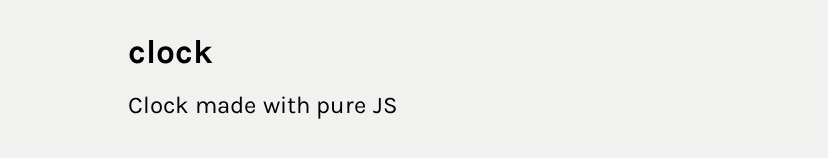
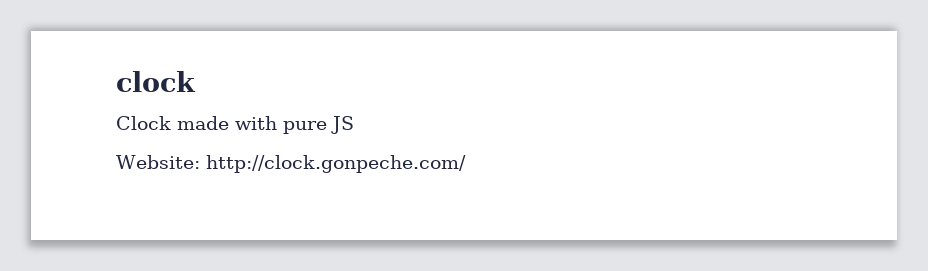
(398, 105) none -> [116,155,466,173] // Website: http://clock.gonpeche.com/

